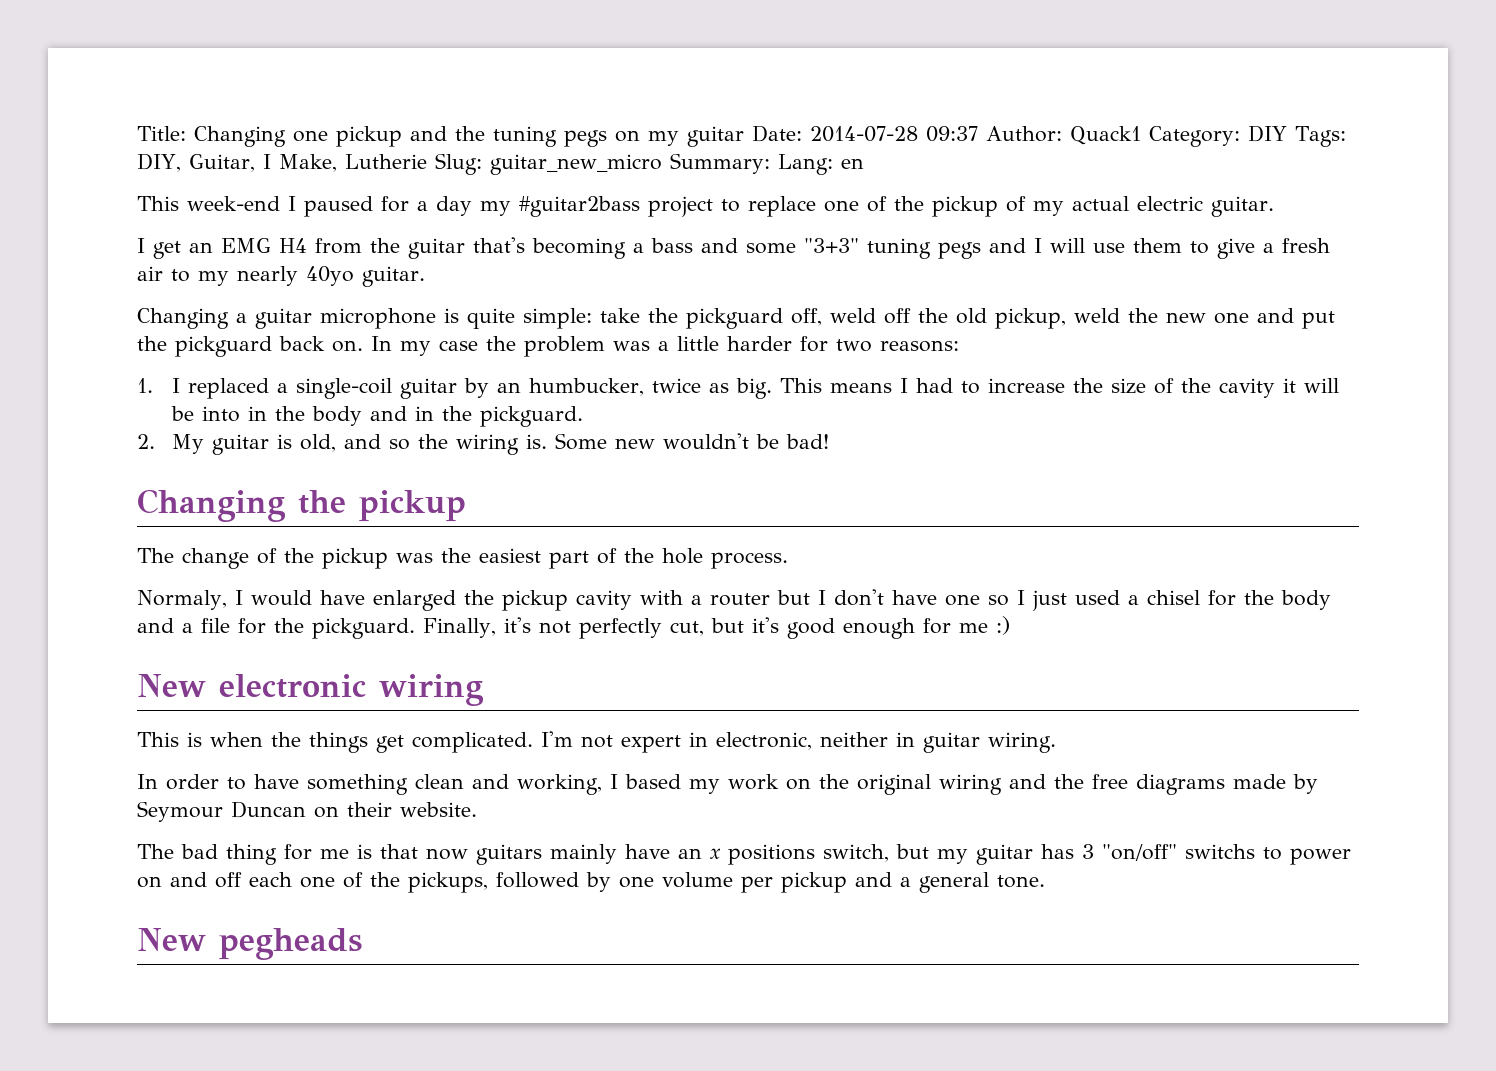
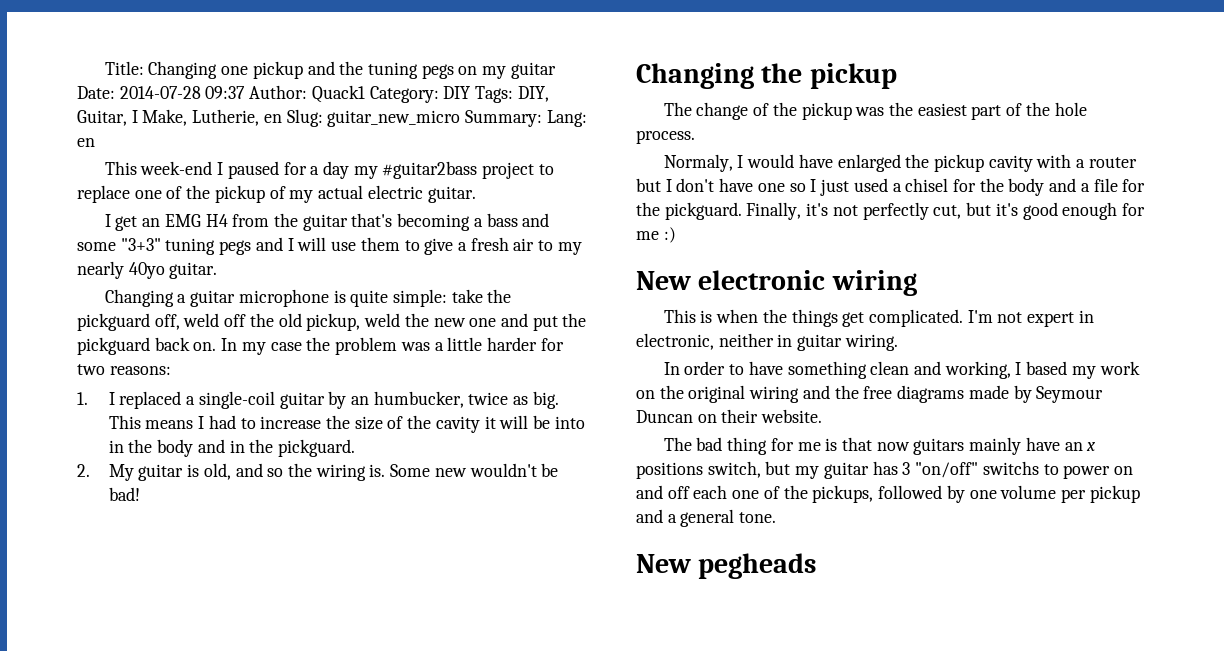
[344,154,427,169] Lutherie -> [192,109,282,126] Lutherie, en

